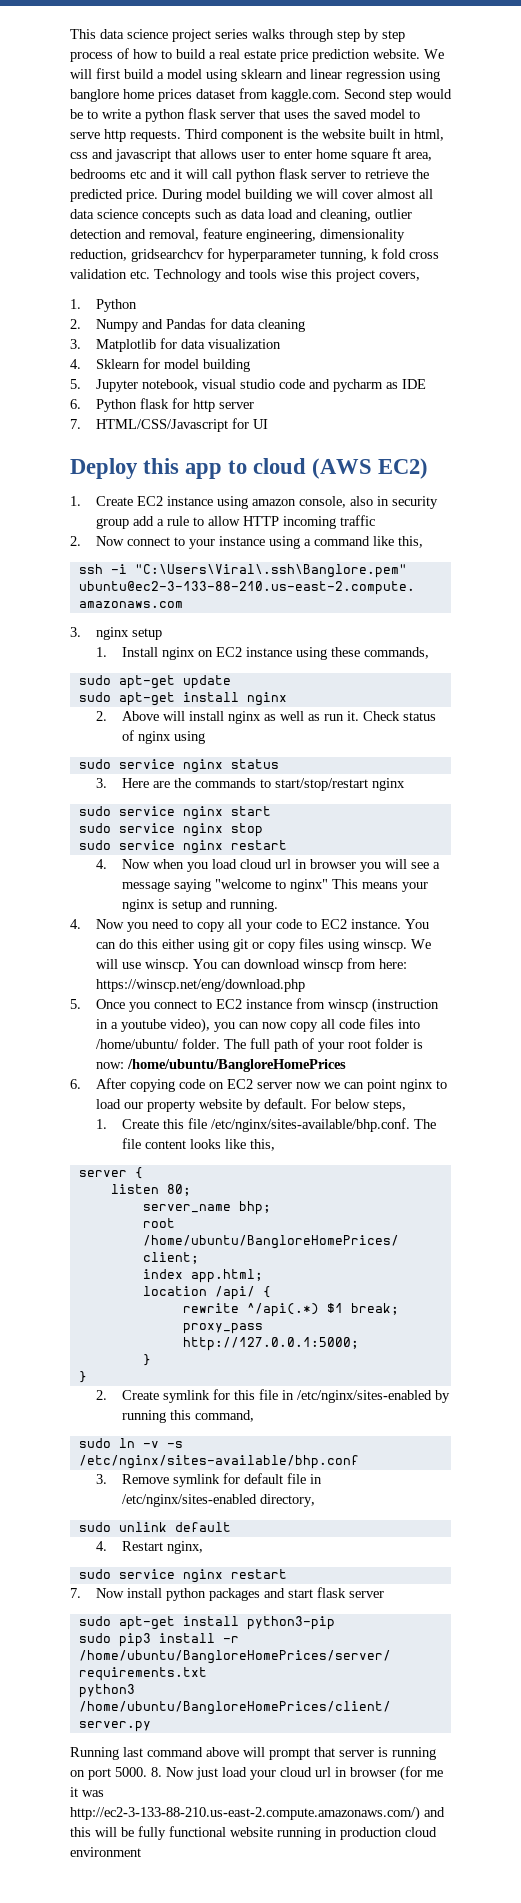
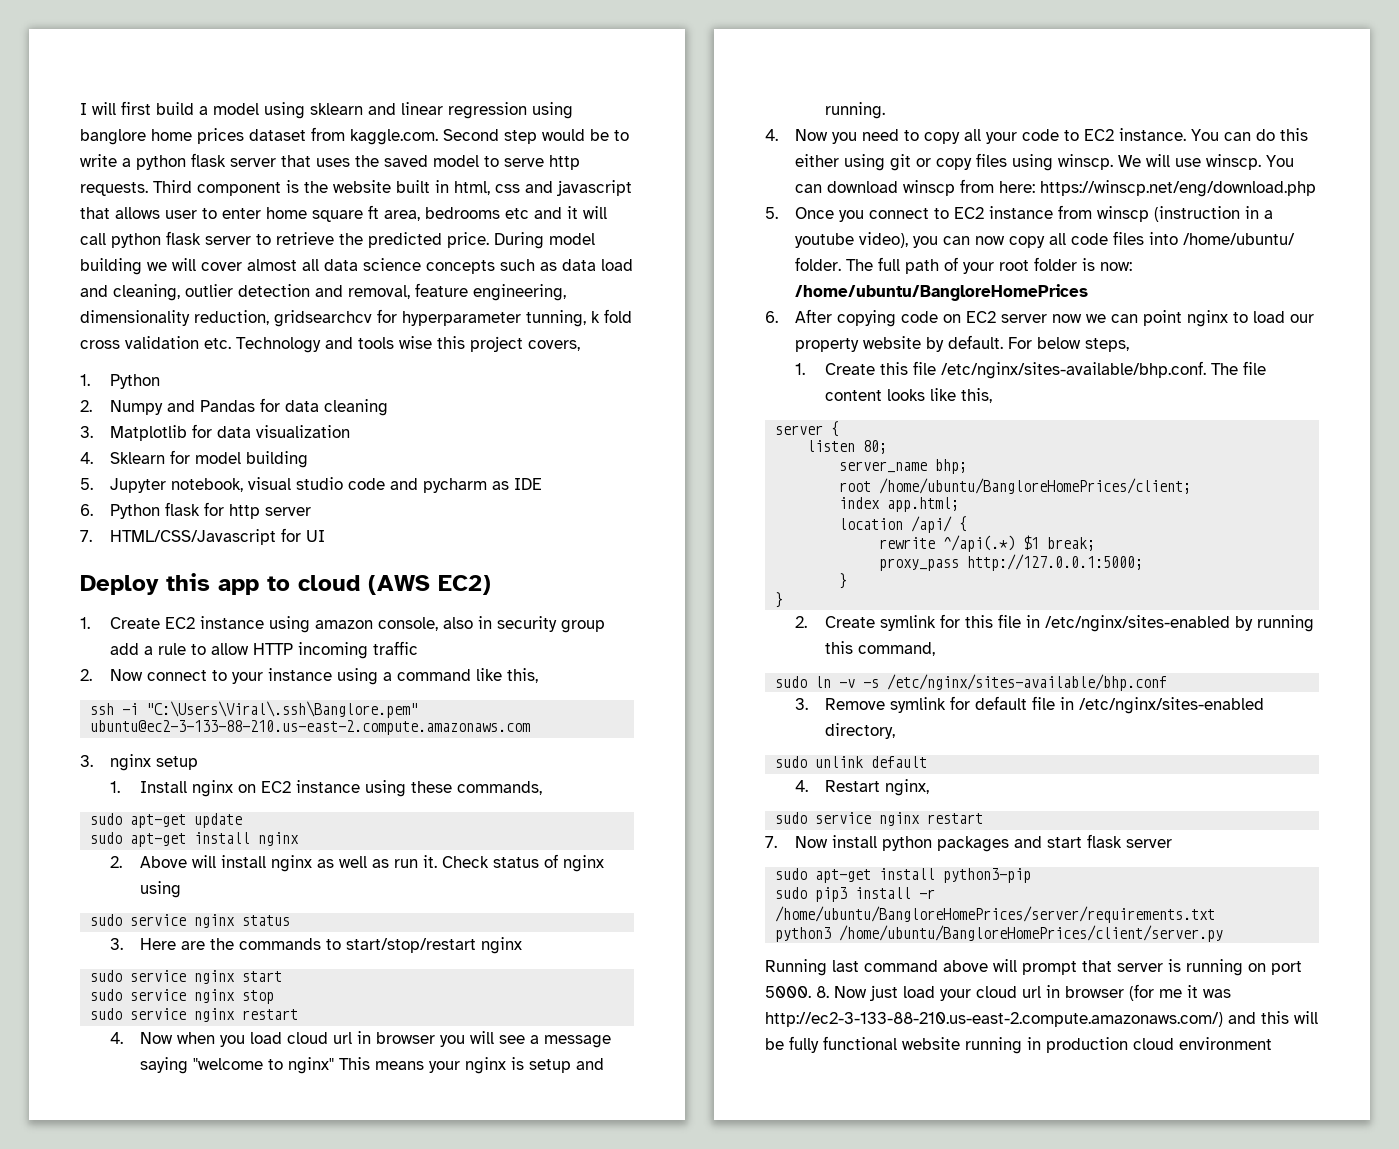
[70,29,405,42] [70,48,444,62] This data science project series walks through step by step process of how to build a real estate price prediction website. We -> [80,103,87,115] I

